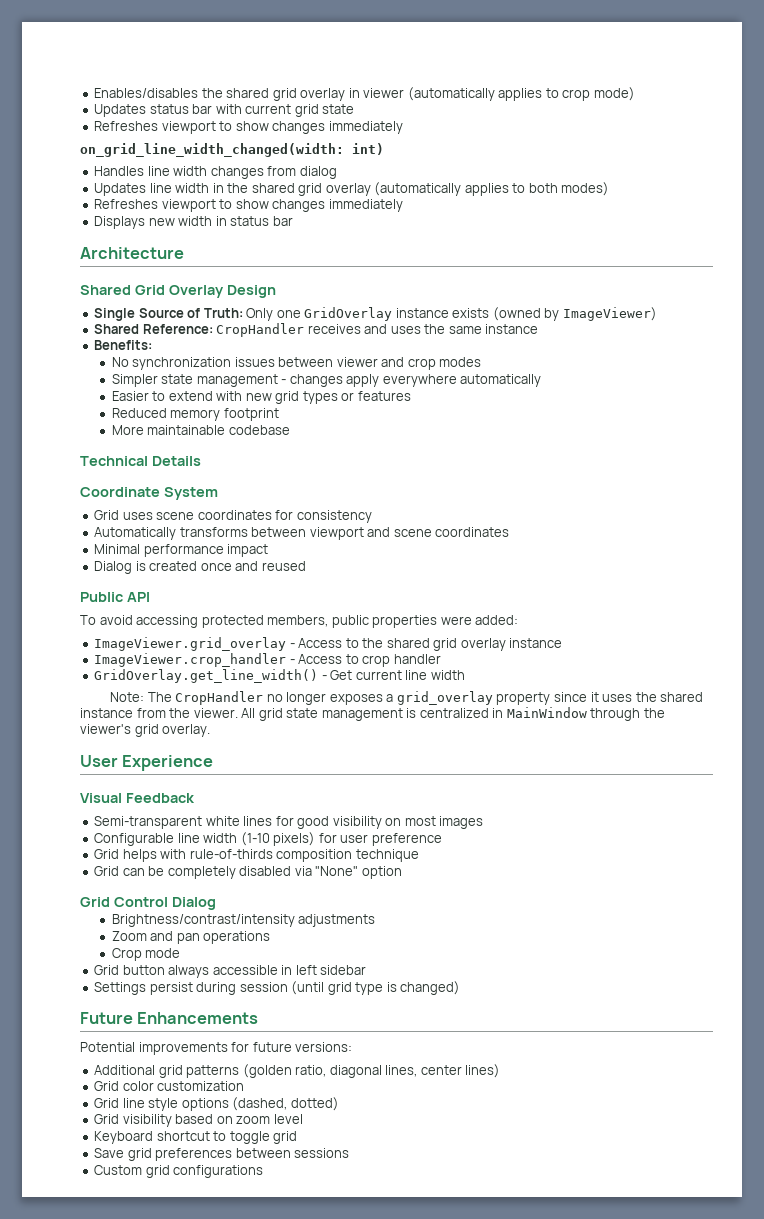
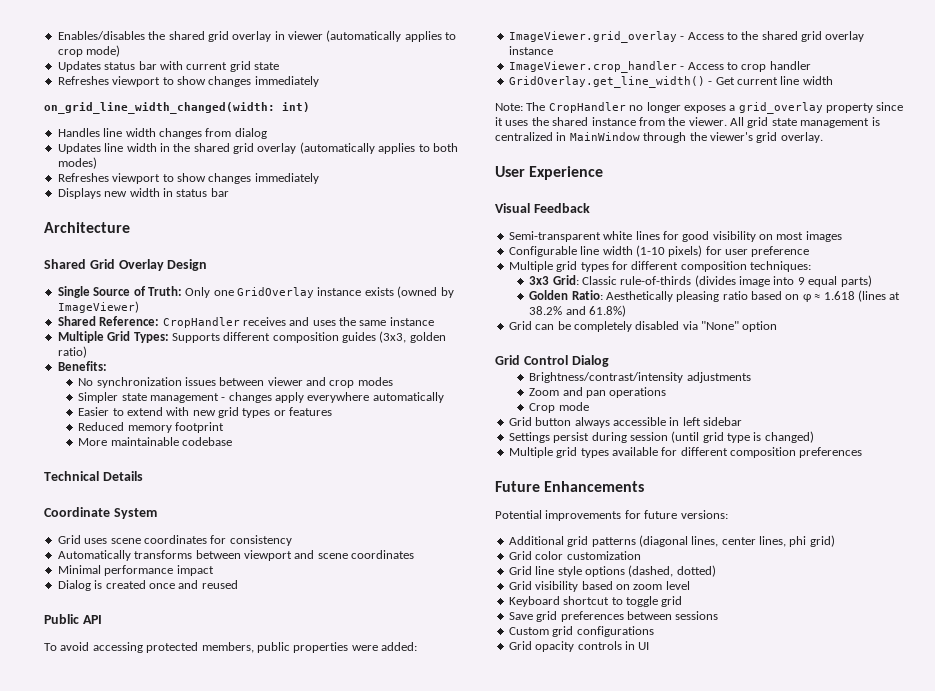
(539, 329) none -> [57,331,446,343] [57,346,87,358] // Multiple Grid Types: Supports different composition guides (3x3, golden ratio)
[94,849,419,862] Grid helps with rule-of-thirds composition technique -> [508,261,811,272] [529,275,872,287] [529,290,901,302] [529,305,626,317] Multiple grid types for different composition techniques: // 3x3 Grid: Classic rule-of-thirds (divides image into 9 equal parts) // Golden Ratio: Aesthetically pleasing ratio based on φ ≈ 1.618 (lines at 38.2% and 61.8%)
(461, 988) none -> [508,447,863,458] // Multiple grid types available for different composition preferences
[242,1064,501,1078] (golden ratio, diagonal lines, center lines) -> [638,535,835,547] (diagonal lines, center lines, phi grid)
(264, 1171) none -> [508,641,650,652] // Grid opacity controls in UI

